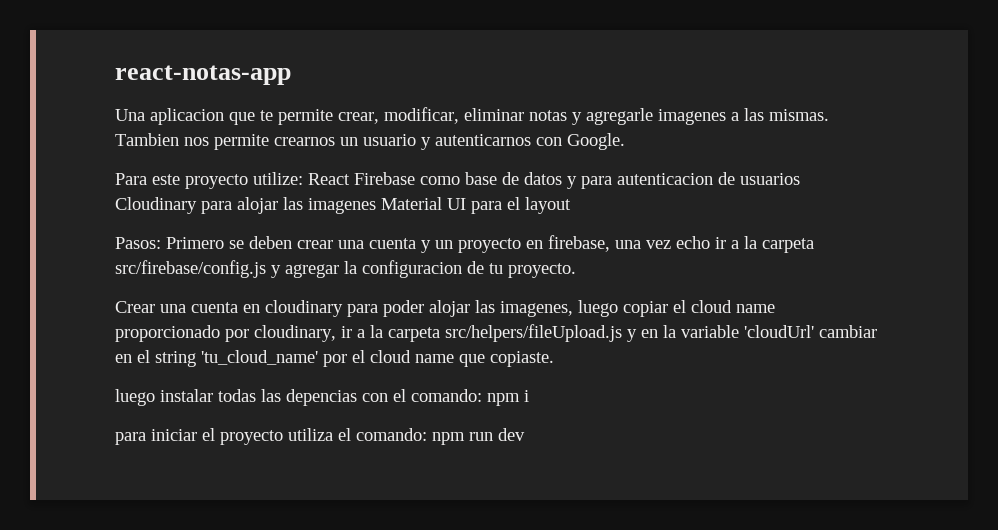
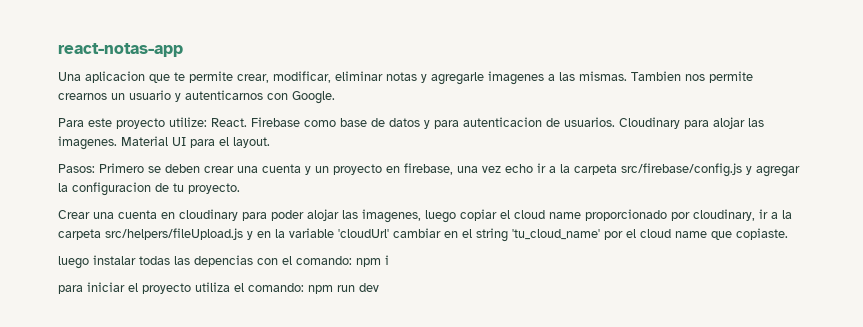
[308,173,350,185] React -> [211,118,247,127] React.
[740,173,800,185] usuarios -> [564,117,615,127] usuarios.
[308,198,376,214] imagenes -> [58,136,117,150] imagenes.
[525,197,571,214] layout -> [233,137,270,148] layout.

